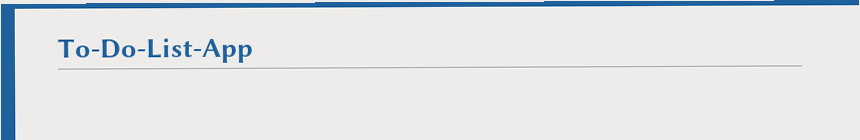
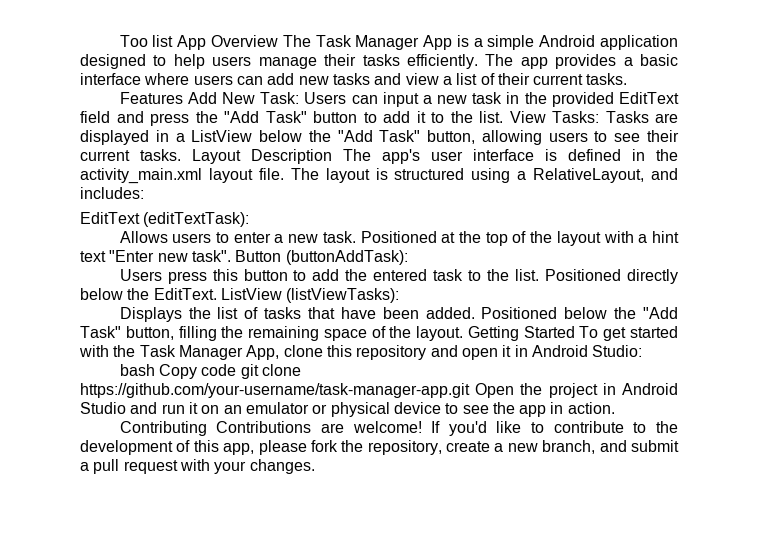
[57,37,253,64] To-Do-List-App -> [119,35,678,50] [80,54,678,69] [80,73,628,85] [119,92,680,107] [80,111,678,126] [80,130,679,145] [80,149,678,164] [80,168,678,184] [80,187,144,199] [80,212,250,227] [119,231,679,246] [80,250,408,265] [119,269,679,284] [80,288,400,303] [119,307,678,322] [80,326,678,341] [79,345,643,360] [119,364,301,379] [80,383,678,398] [80,402,615,417] [119,421,679,436] [80,440,680,455] [80,459,315,474] Too list App Overview The Task Manager App is a simple Android application designed to help users manage their tasks efficiently. The app provides a basic interface where users can add new tasks and view a list of their current tasks. // Features Add New Task: Users can input a new task in the provided EditText field and press the "Add Task" button to add it to the list. View Tasks: Tasks are displayed in a ListView below the "Add Task" button, allowing users to see their current tasks. Layout Description The app's user interface is defined in the activity_main.xml layout file. The layout is structured using a RelativeLayout, and includes: // EditText (editTextTask): // Allows users to enter a new task. Positioned at the top of the layout with a hint text "Enter new task". Button (buttonAddTask): // Users press this button to add the entered task to the list. Positioned directly below the EditText. ListView (listViewTasks): // Displays the list of tasks that have been added. Positioned below the "Add Task" button, filling the remaining space of the layout. Getting Started To get started with the Task Manager App, clone this repository and open it in Android Studio: // bash Copy code git clone https://github.com/your-username/task-manager-app.git Open the project in Android Studio and run it on an emulator or physical device to see the app in action. // Contributing Contributions are welcome! If you'd like to contribute to the development of this app, please fork the repository, create a new branch, and submit a pull request with your changes.

